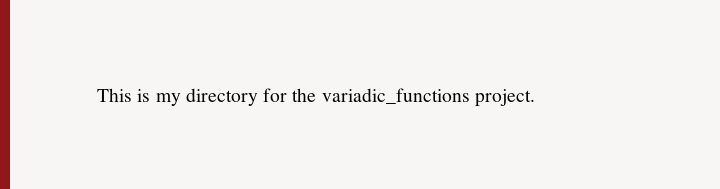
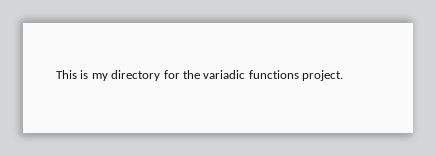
[321,88,470,104] variadic_functions -> [203,70,299,79] variadic functions

